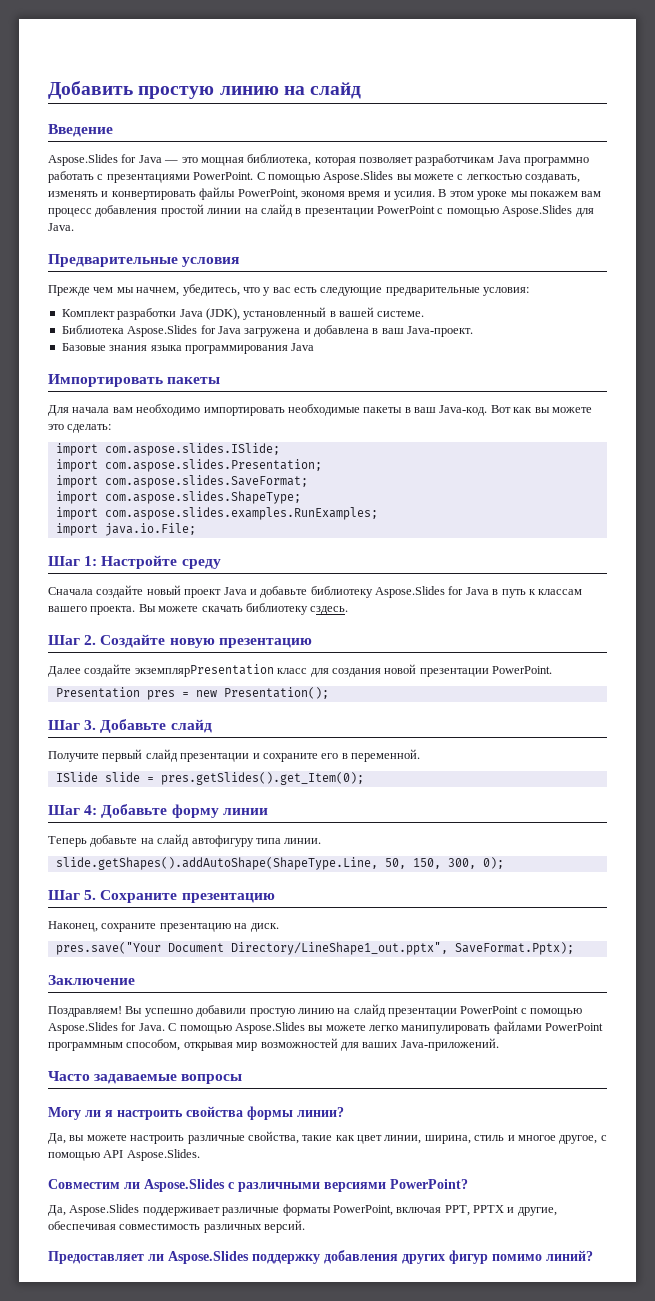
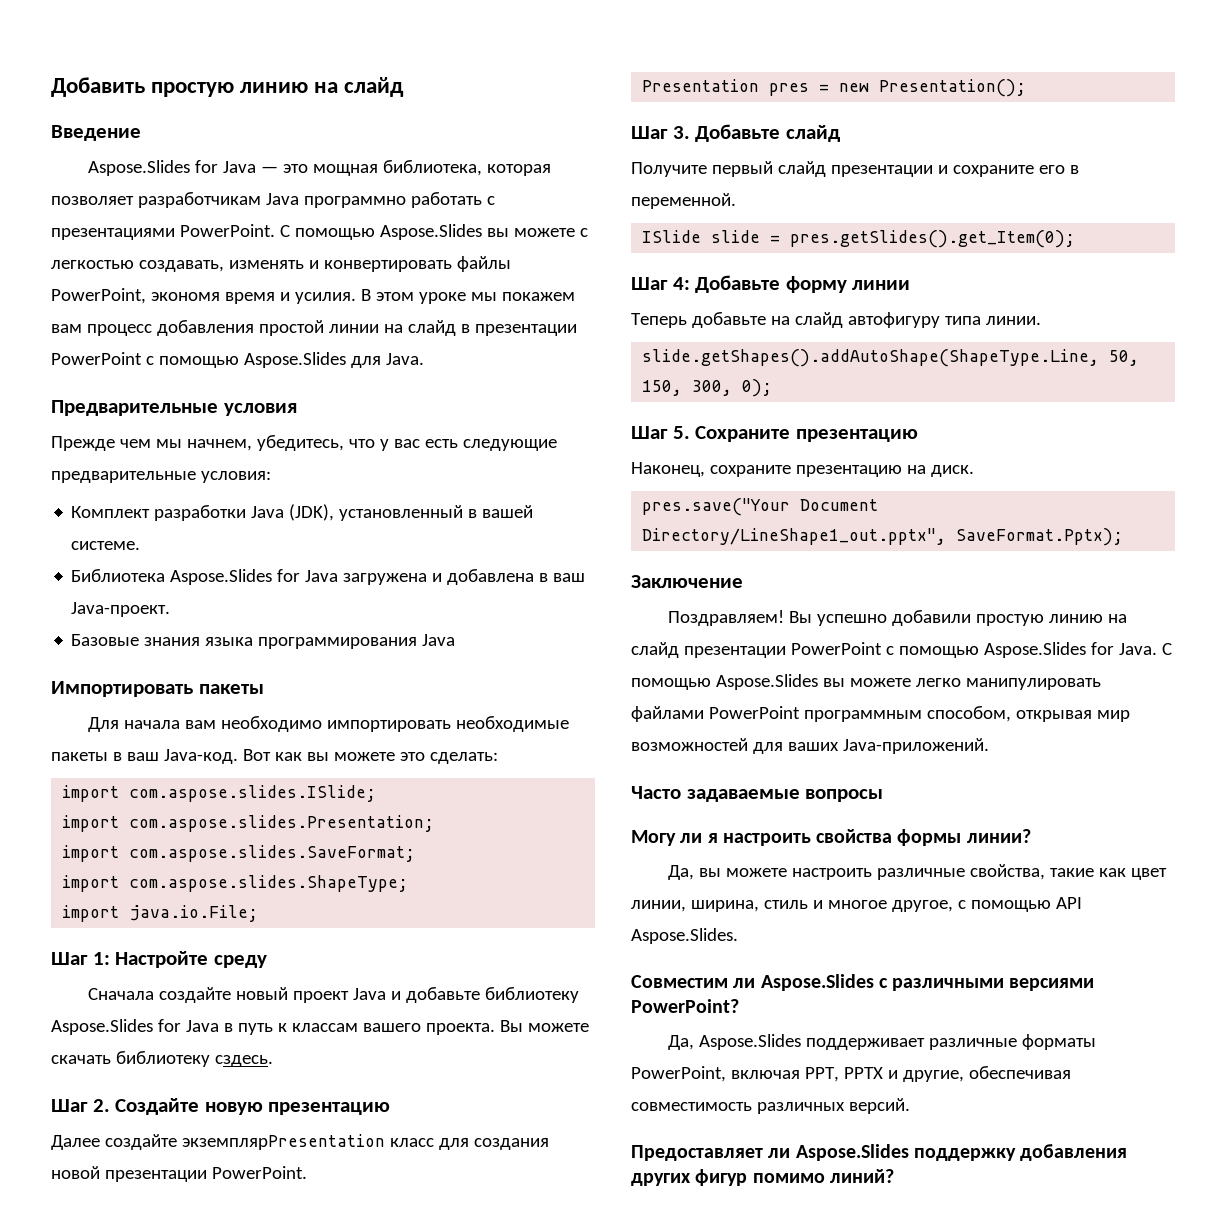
[55,507,378,520] // import com.aspose.slides.examples.RunExamples; -> (409, 883) none

